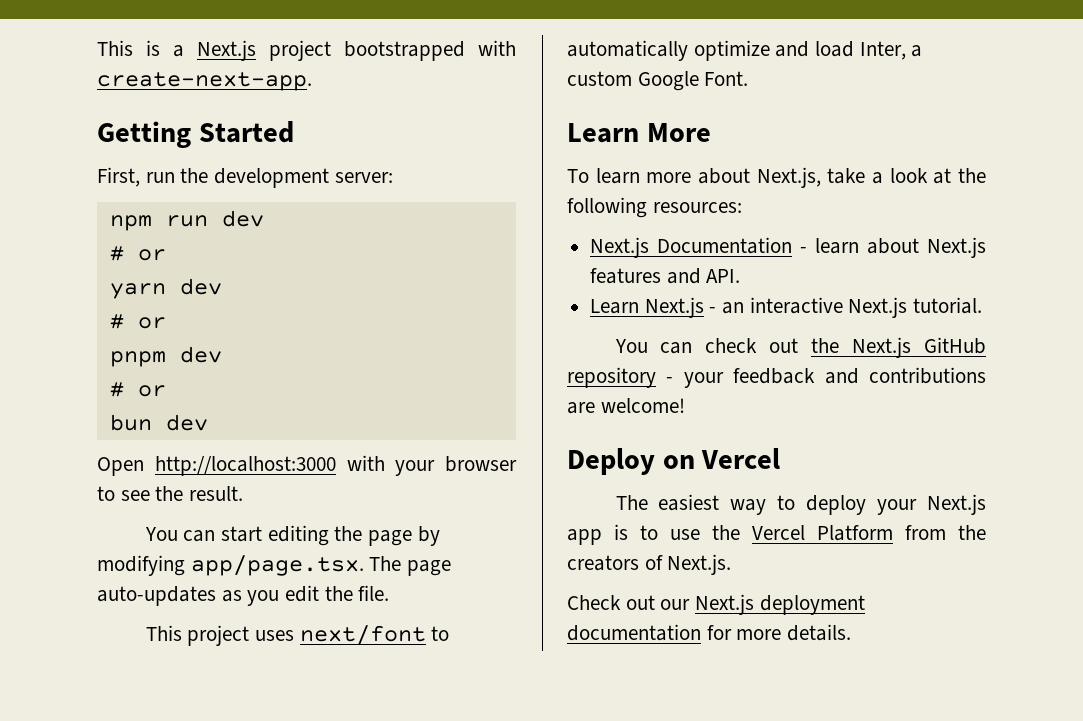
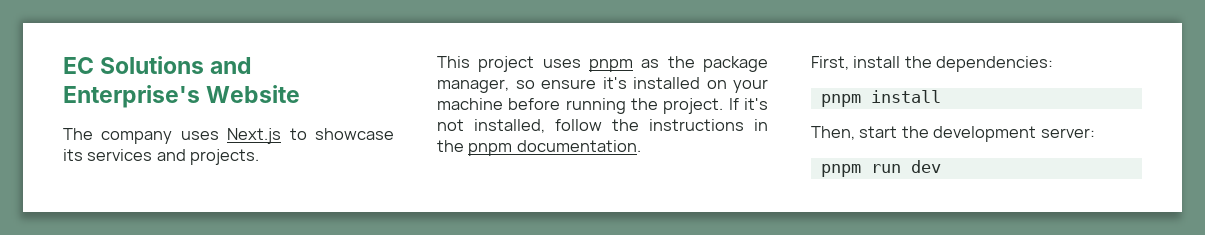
[97,40,516,61] [97,72,312,91] [97,121,294,148] [97,167,175,187] This is a Next.js project bootstrapped with create-next-app. // Getting Started // First, run -> [63,56,253,74] [63,85,301,108] [63,128,394,144] [63,149,260,165] [437,56,768,72] [437,77,768,93] [437,98,768,114] [437,119,768,133] [437,140,641,156] [811,56,1054,72] [820,90,941,107] [811,126,898,140] EC Solutions and Enterprise's Website // The company uses Next.js to showcase its services and projects. // This project uses pnpm as the package manager, so ensure it's installed on your machine before running the project. If it's not installed, follow the instructions in the pnpm documentation. // First, install the dependencies: // pnpm install // Then, start
[109,215,152,231] npm -> [820,164,861,177] pnpm
[109,246,166,261] [109,278,222,299] [109,314,166,329] [109,346,222,367] [109,382,166,397] [109,414,208,431] [97,455,517,476] [97,486,244,501] [144,525,440,546] [97,555,452,576] [97,585,390,606] [145,625,450,646] [567,40,923,61] [567,71,749,91] [567,123,711,143] [567,167,986,188] [567,197,742,218] [590,237,986,258] [590,268,741,284] [590,297,983,318] [614,337,986,358] [567,367,986,388] [567,398,685,414] [567,448,781,475] [615,494,986,515] [567,524,986,545] [567,554,732,575] [567,594,865,615] [567,624,852,641] // # or // yarn dev // # or // pnpm dev // # or // bun dev // Open http://localhost:3000 with your browser to see the result. // You can start editing the page by modifying app/page.tsx. The page auto-updates as you edit the file. // This project uses next/font to automatically optimize and load Inter, a custom Google Font. // Learn More // To learn more about Next.js, take a look at the following resources: // Next.js Documentation - learn about Next.js features and API. // Learn Next.js - an interactive Next.js tutorial. // You can check out the Next.js GitHub repository - your feedback and contributions are welcome! // Deploy on Vercel // The easiest way to deploy your Next.js app is to use the Vercel Platform from the creators of Next.js. // Check out our Next.js deployment documentation for more details. -> (941, 166) none

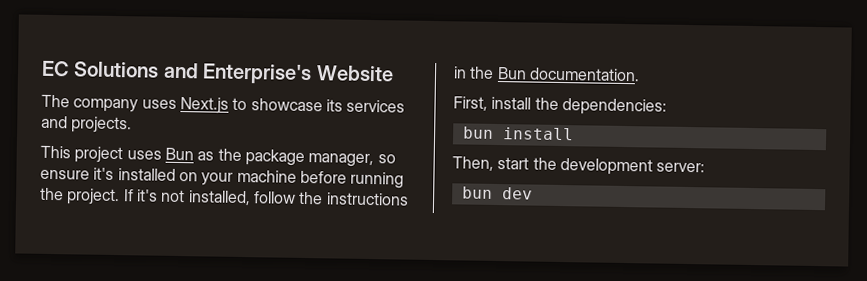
[589,59,633,72] pnpm -> [164,147,194,161] Bun
[468,143,513,156] pnpm -> [496,66,527,80] Bun
[820,94,861,107] pnpm -> [462,126,494,139] bun
[820,164,901,177] pnpm run -> [461,186,493,199] bun

